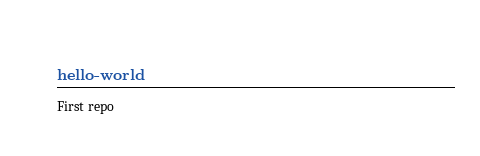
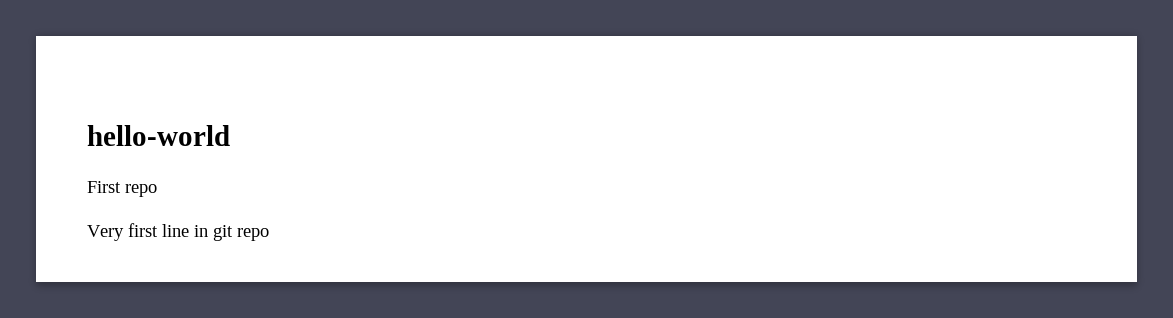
(114, 108) none -> [87,223,269,241] // Very first line in git repo

